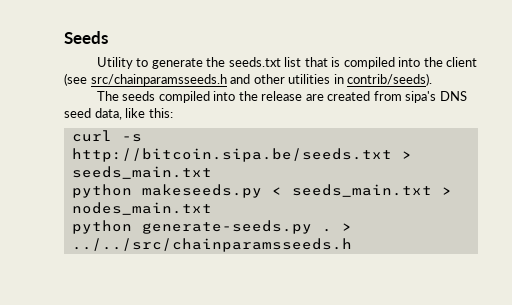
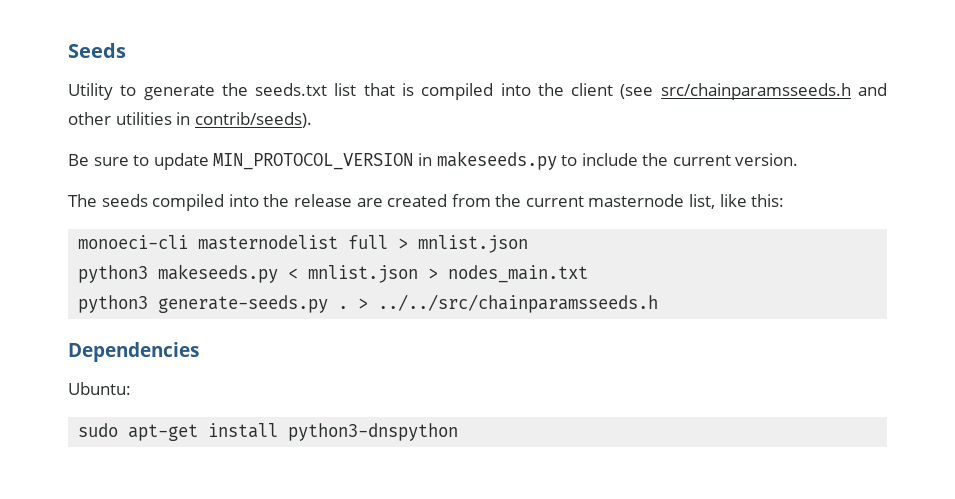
(433, 79) none -> [68,151,799,170] // Be sure to update MIN_PROTOCOL_VERSION in makeseeds.py to include the current version.
[405,91,467,103] [64,108,173,120] [71,130,142,142] [71,148,412,162] [71,166,212,179] [71,184,132,198] sipa's DNS seed data, like this: // curl -s http://bitcoin.sipa.be/seeds.txt > seeds_main.txt // python -> [495,194,785,209] [78,235,529,253] [78,265,149,283] the current masternode list, like this: // monoeci-cli masternodelist full > mnlist.json // python3
[291,184,432,197] seeds_main.txt -> [308,265,419,283] mnlist.json
[71,220,132,234] python -> [78,295,149,313] python3
(352, 245) none -> [68,342,199,362] [68,382,131,395] [78,423,459,441] // Dependencies // Ubuntu: // sudo apt-get install python3-dnspython

